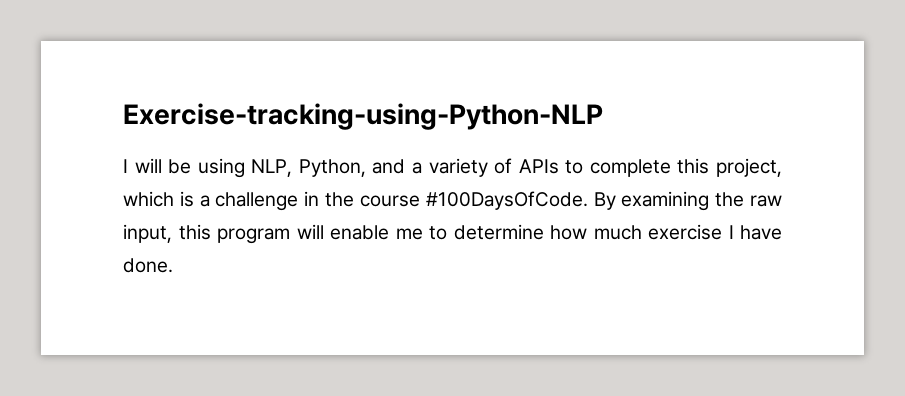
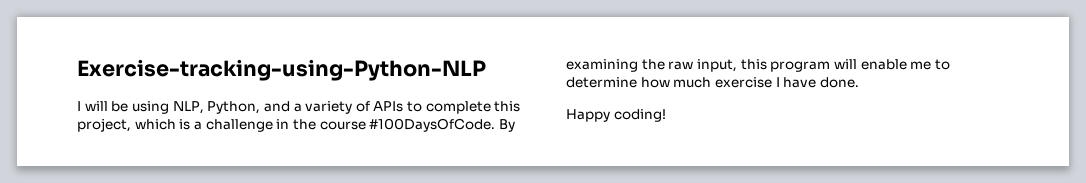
(173, 265) none -> [566,109,666,122] // Happy coding!

